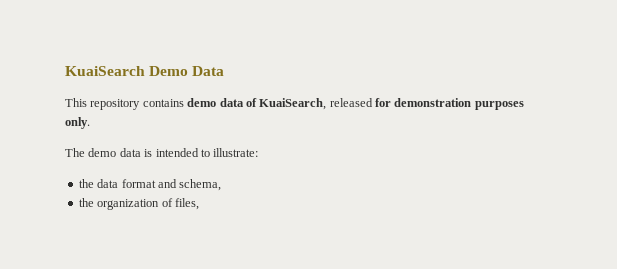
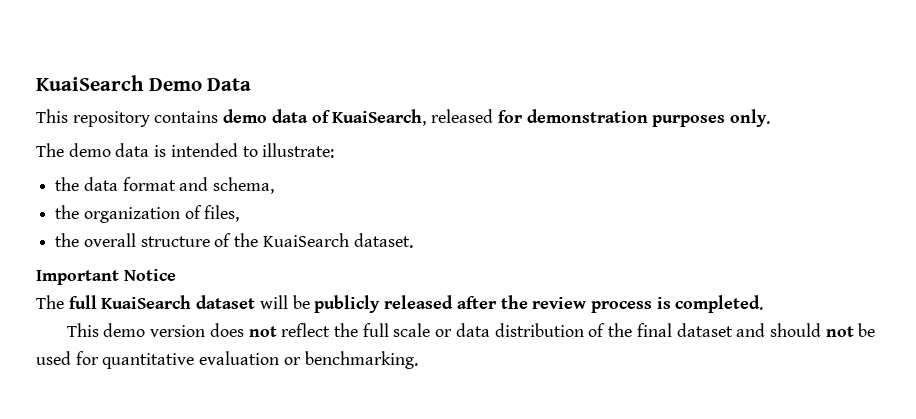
(199, 204) none -> [55,233,413,248] [36,269,176,285] [36,295,764,313] [66,323,876,337] [36,351,418,369] // the overall structure of the KuaiSearch dataset. // Important Notice // The full KuaiSearch dataset will be publicly released after the review process is completed. // This demo version does not reflect the full scale or data distribution of the final dataset and should not be used for quantitative evaluation or benchmarking.

